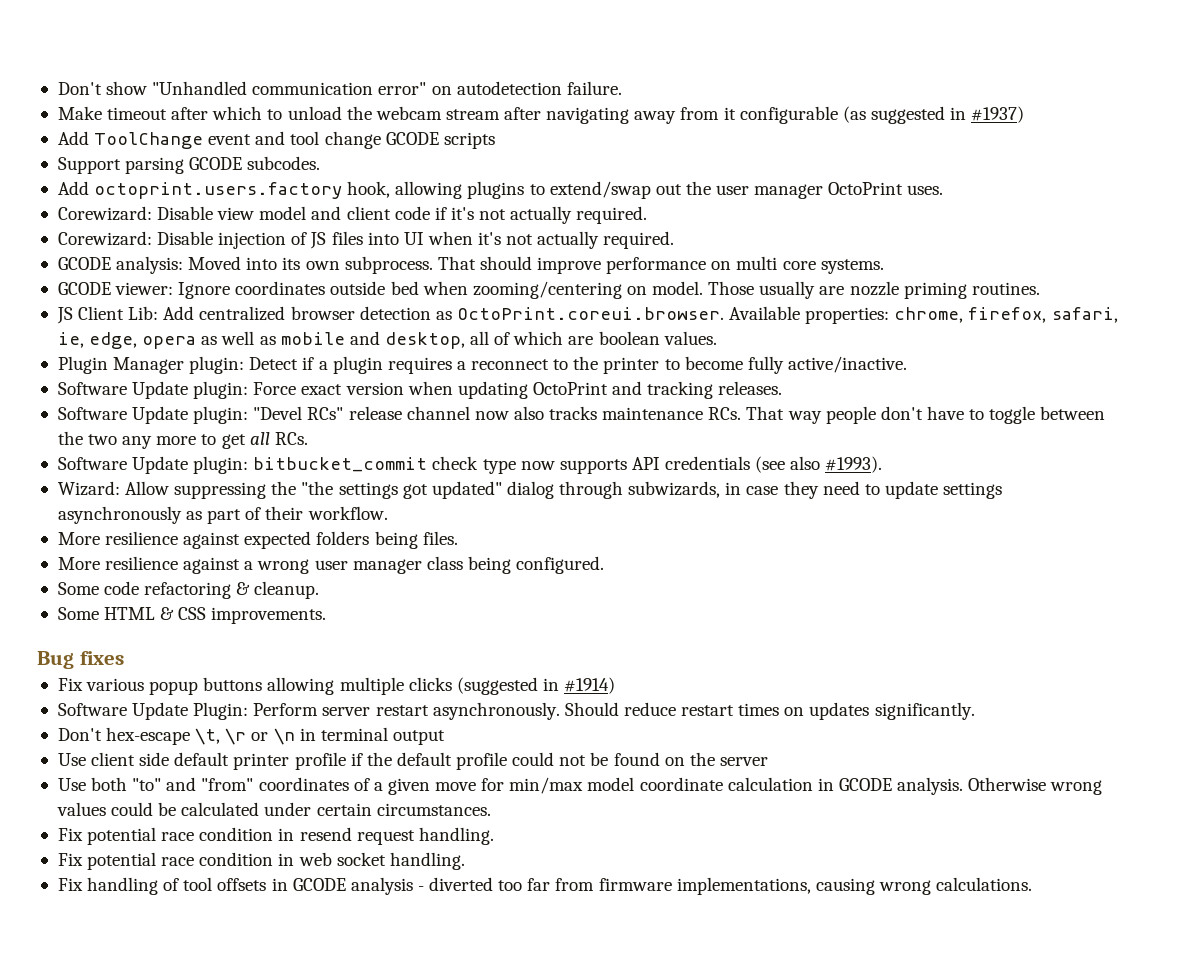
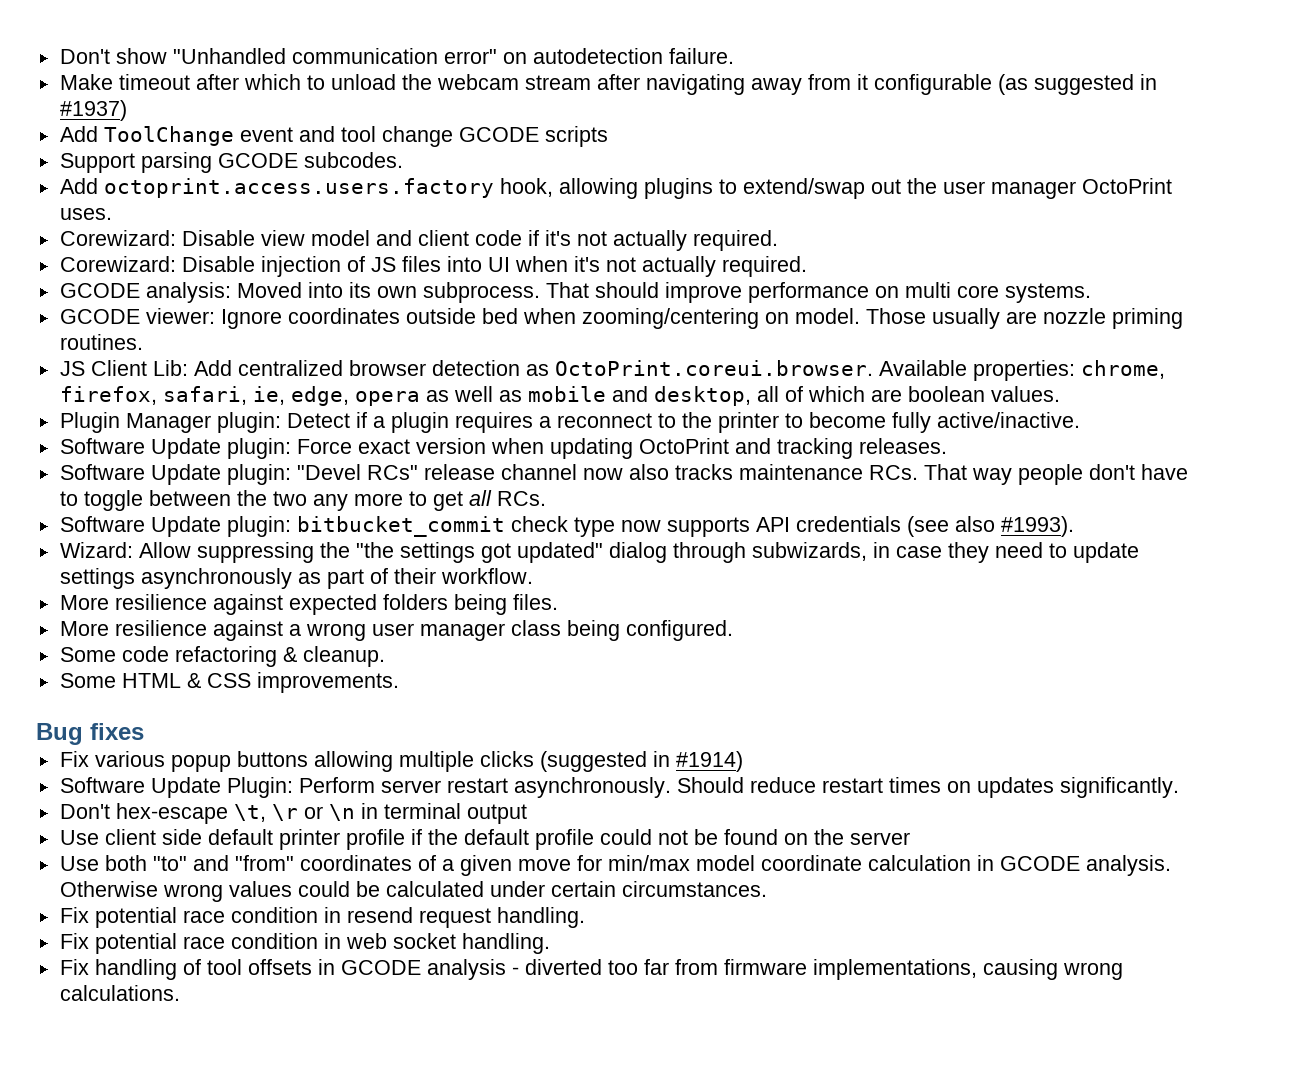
[94,182,343,199] octoprint.users.factory -> [103,178,494,198] octoprint.access.users.factory

